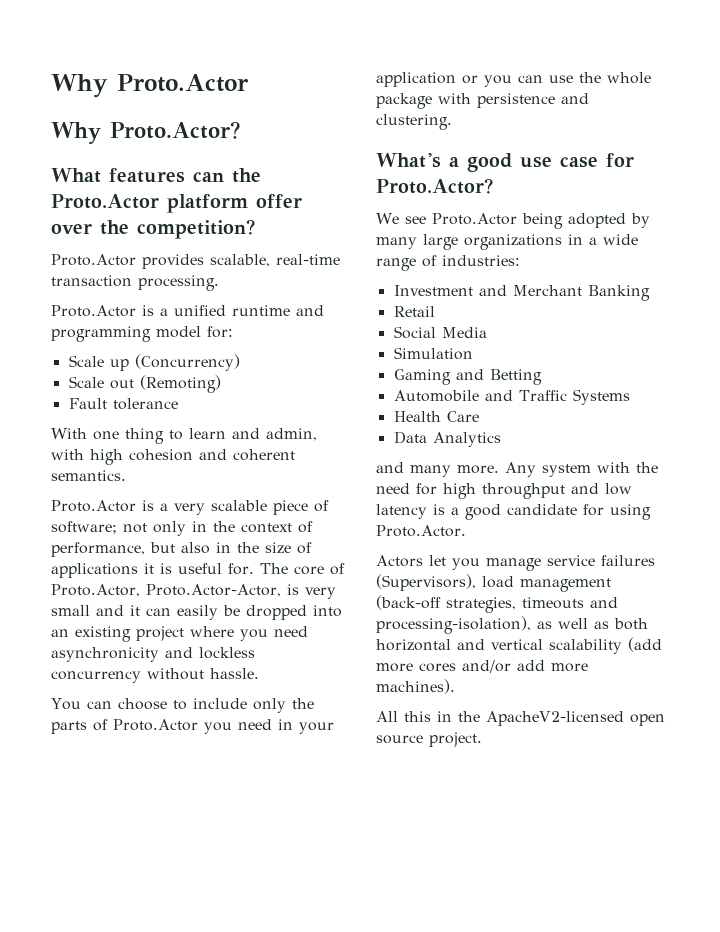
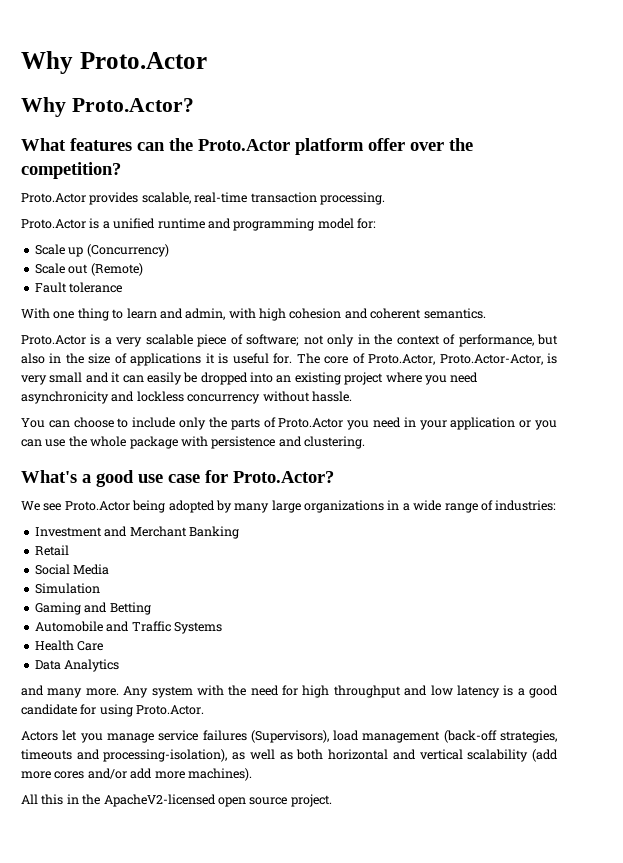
[139,375,221,393] (Remoting) -> [90,263,143,276] (Remote)

